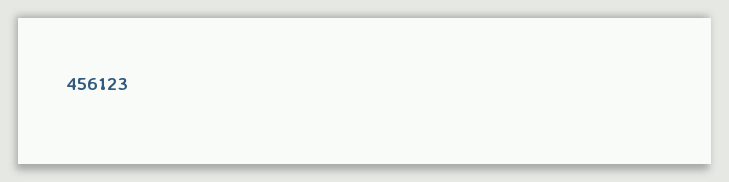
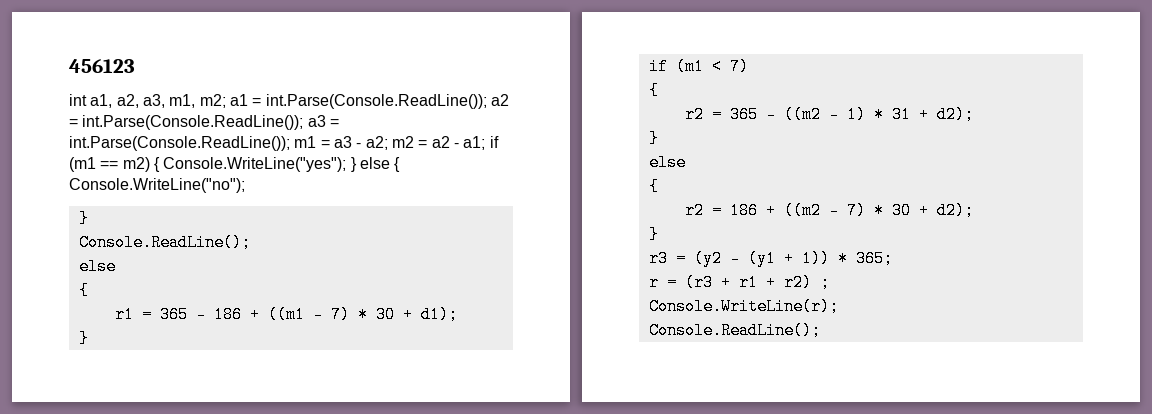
(128, 84) none -> [69,94,509,109] [69,115,339,130] [69,136,499,151] [69,157,401,172] [69,178,245,193] [78,210,89,227] [78,234,251,251] [78,258,116,275] [78,282,89,299] [114,306,458,323] [78,330,89,347] [648,58,749,75] [648,82,659,99] [684,106,974,123] [648,130,659,147] [648,154,686,171] [648,178,659,195] [684,202,974,219] [648,226,659,243] [648,250,893,267] [648,274,830,291] [648,298,839,315] [648,322,821,339] // int a1, a2, a3, m1, m2; a1 = int.Parse(Console.ReadLine()); a2 = int.Parse(Console.ReadLine()); a3 = int.Parse(Console.ReadLine()); m1 = a3 - a2; m2 = a2 - a1; if (m1 == m2) { Console.WriteLine("yes"); } else { Console.WriteLine("no"); // } // Console.ReadLine(); // else // { // r1 = 365 - 186 + ((m1 - 7) * 30 + d1); // } // if (m1 < 7) // { // r2 = 365 - ((m2 - 1) * 31 + d2); // } // else // { // r2 = 186 + ((m2 - 7) * 30 + d2); // } // r3 = (y2 - (y1 + 1)) * 365; // r = (r3 + r1 + r2) ; // Console.WriteLine(r); // Console.ReadLine();

